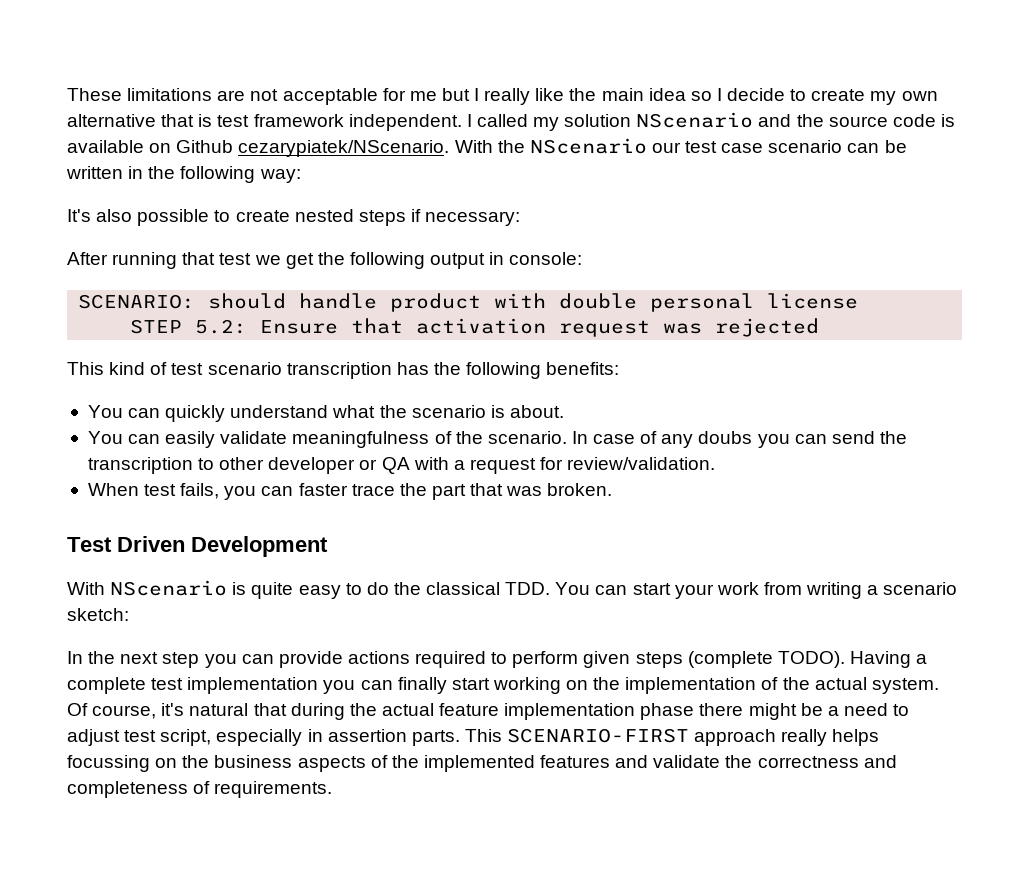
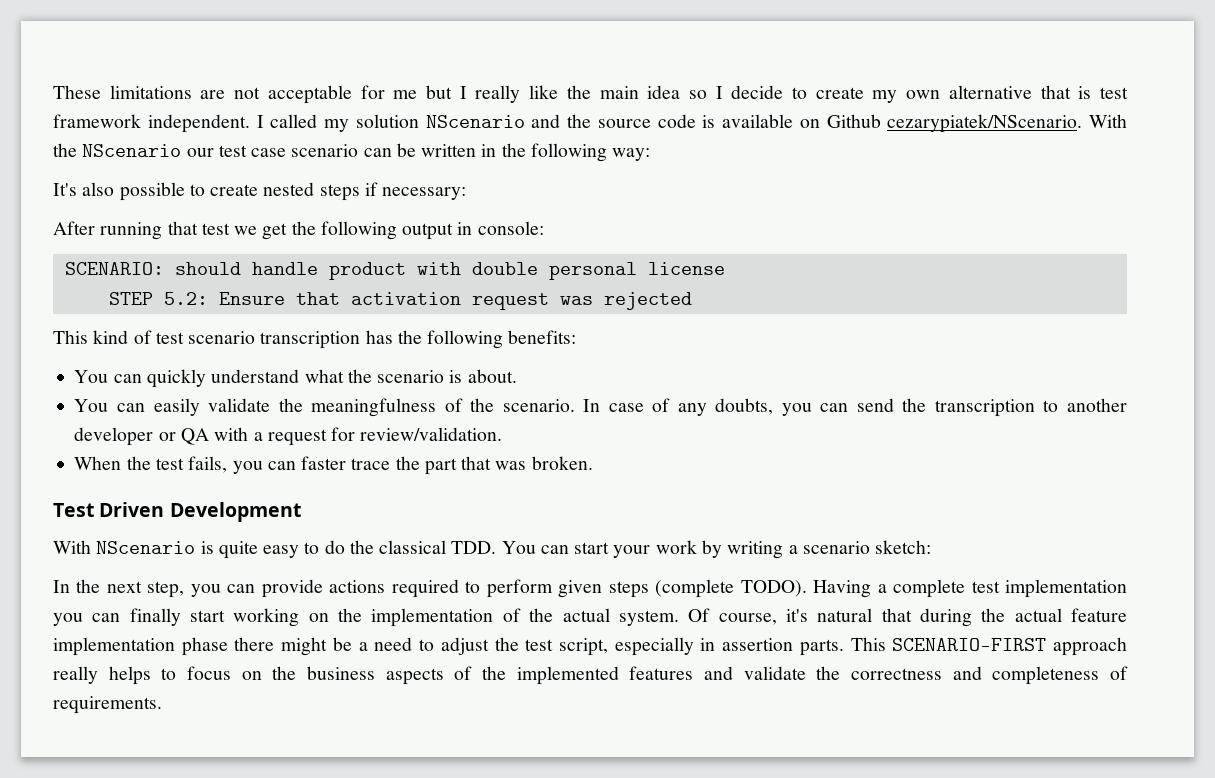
(288, 437) none -> [278,398,303,412] the
[698,431,753,444] doubs -> [715,398,774,415] doubts,
[219,457,265,470] other -> [1067,398,1128,412] another
(139, 489) none -> [126,456,151,470] the
[763,582,802,595] from -> [701,540,722,558] by
[162,652,200,668] step -> [147,581,185,598] step,
(120, 737) none -> [494,637,519,651] the
[67,755,150,772] focussing -> [161,666,231,680] to focus

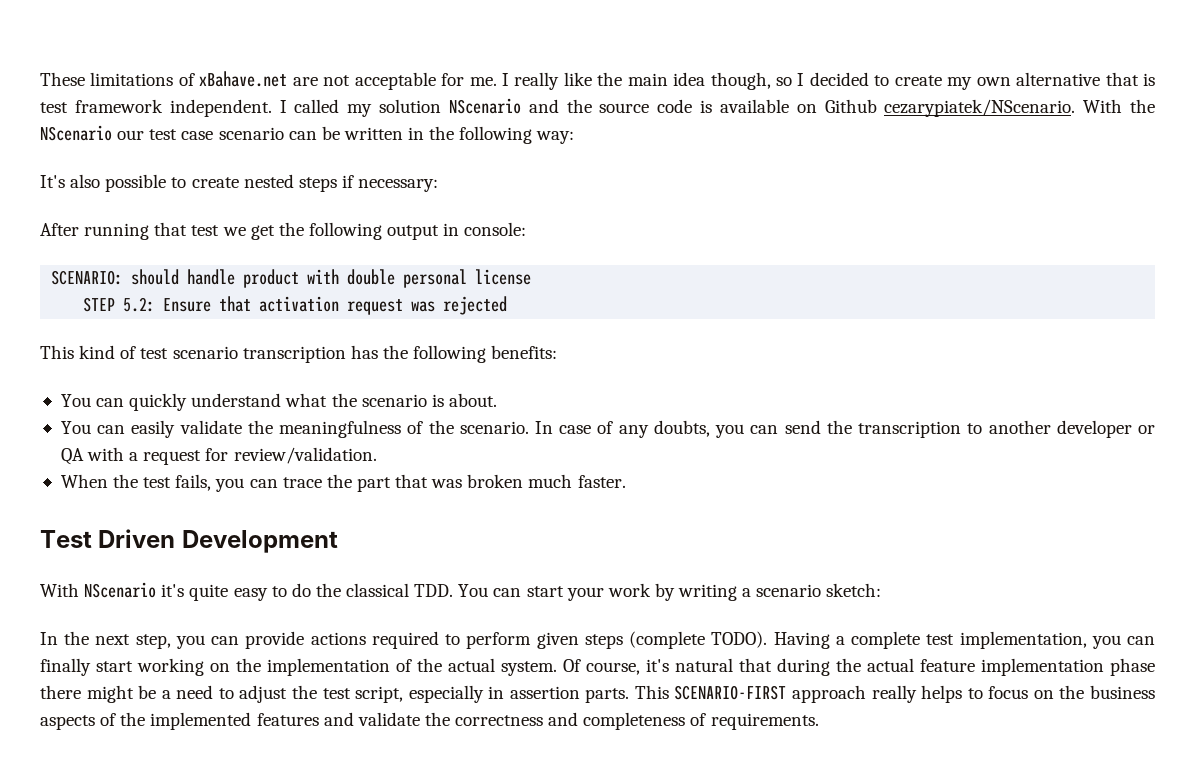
(192, 92) none -> [178,71,288,87] of xBahave.net
[393,85,452,99] me but -> [469,77,497,86] me.
(681, 92) none -> [710,72,771,90] though,
[731,85,784,99] decide -> [809,72,869,86] decided
[301,456,347,470] faster -> (278, 483) none
[531,456,593,470] broken. -> [467,474,626,488] broken much faster.
[200,541,214,554] is -> [161,584,185,597] it's
[1005,579,1128,598] implementation -> [959,631,1087,649] implementation,

